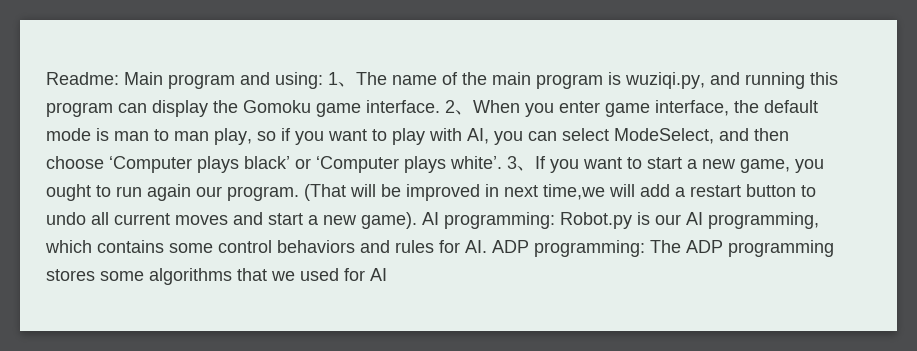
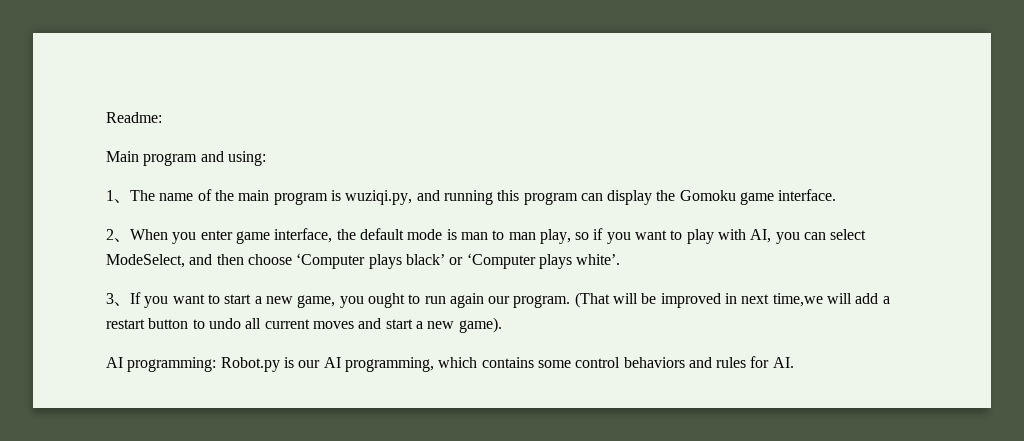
(119, 78) none -> (162, 117) //
(323, 80) none -> (266, 158) //
(440, 106) none -> (837, 195) //
(502, 162) none -> (621, 259) //
(417, 220) none -> (502, 325) //
[492,240,834,257] [46,268,387,285] ADP programming: The ADP programming stores some algorithms that we used for AI -> (794, 362) none

